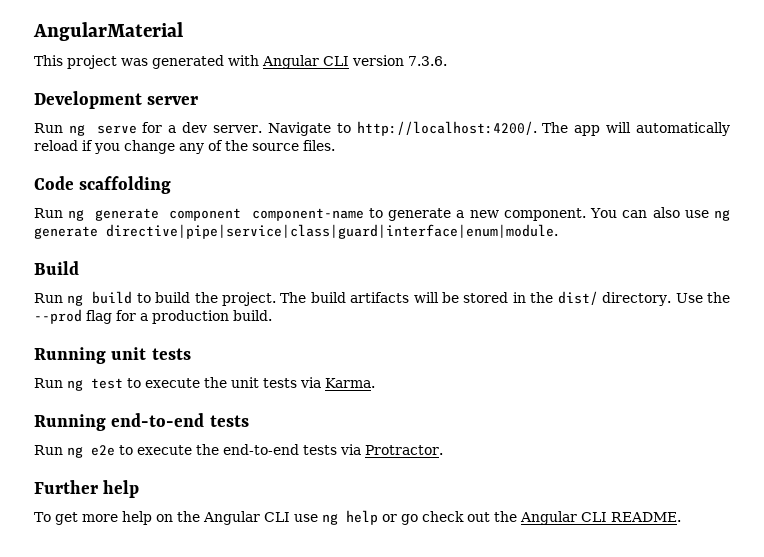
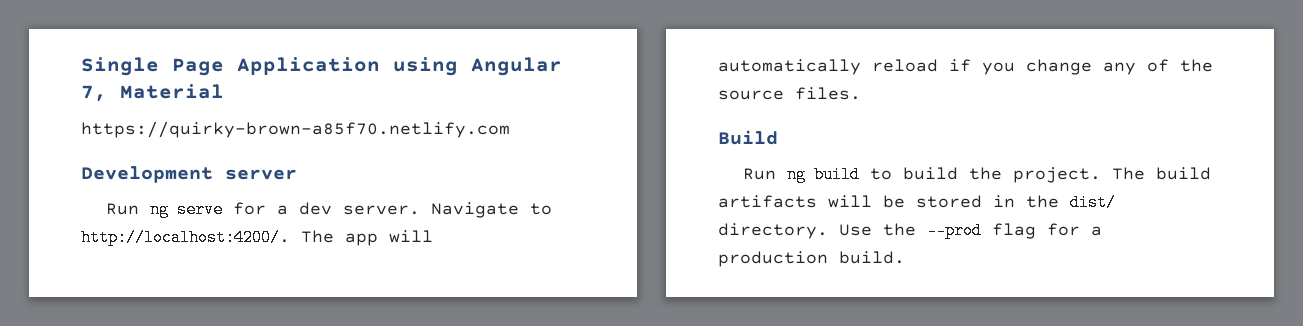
[33,22,183,41] [34,55,447,69] AngularMaterial // This project was generated with Angular CLI version 7.3.6. -> [81,57,562,76] [81,84,224,102] [81,121,510,138] Single Page Application using Angular 7, Material // https://quirky-brown-a85f70.netlify.com
[34,176,172,194] [34,207,731,221] [34,224,558,239] // Code scaffolding // Run ng generate component component-name to generate a new component. You can also use ng generate directive|pipe|service|class|guard|interface|enum|module. -> (861, 93) none
[34,347,191,364] [34,377,375,391] [34,413,249,431] [34,444,443,458] [34,480,140,498] [34,510,681,525] // Running unit tests // Run ng test to execute the unit tests via Karma. // Running end-to-end tests // Run ng e2e to execute the end-to-end tests via Protractor. // Further help // To get more help on the Angular CLI use ng help or go check out the Angular CLI README. -> (905, 257) none

